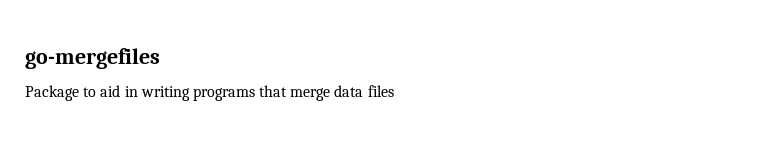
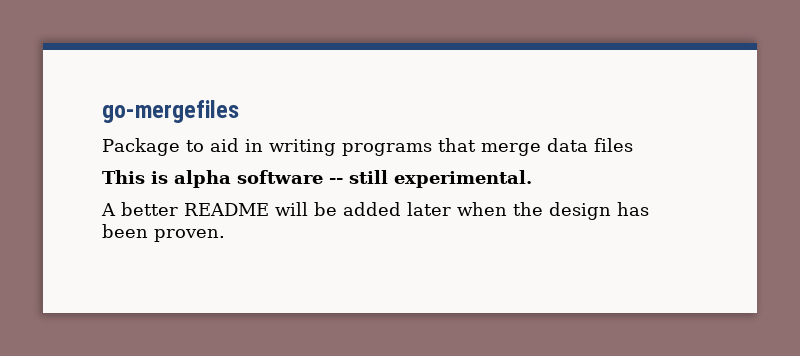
(394, 91) none -> [102,170,532,188] [101,202,649,220] [102,224,225,242] // This is alpha software -- still experimental. // A better README will be added later when the design has been proven.

